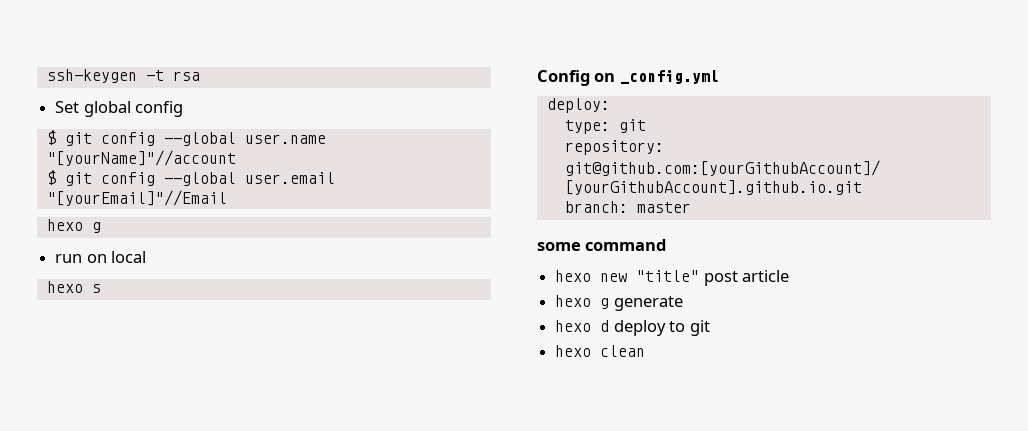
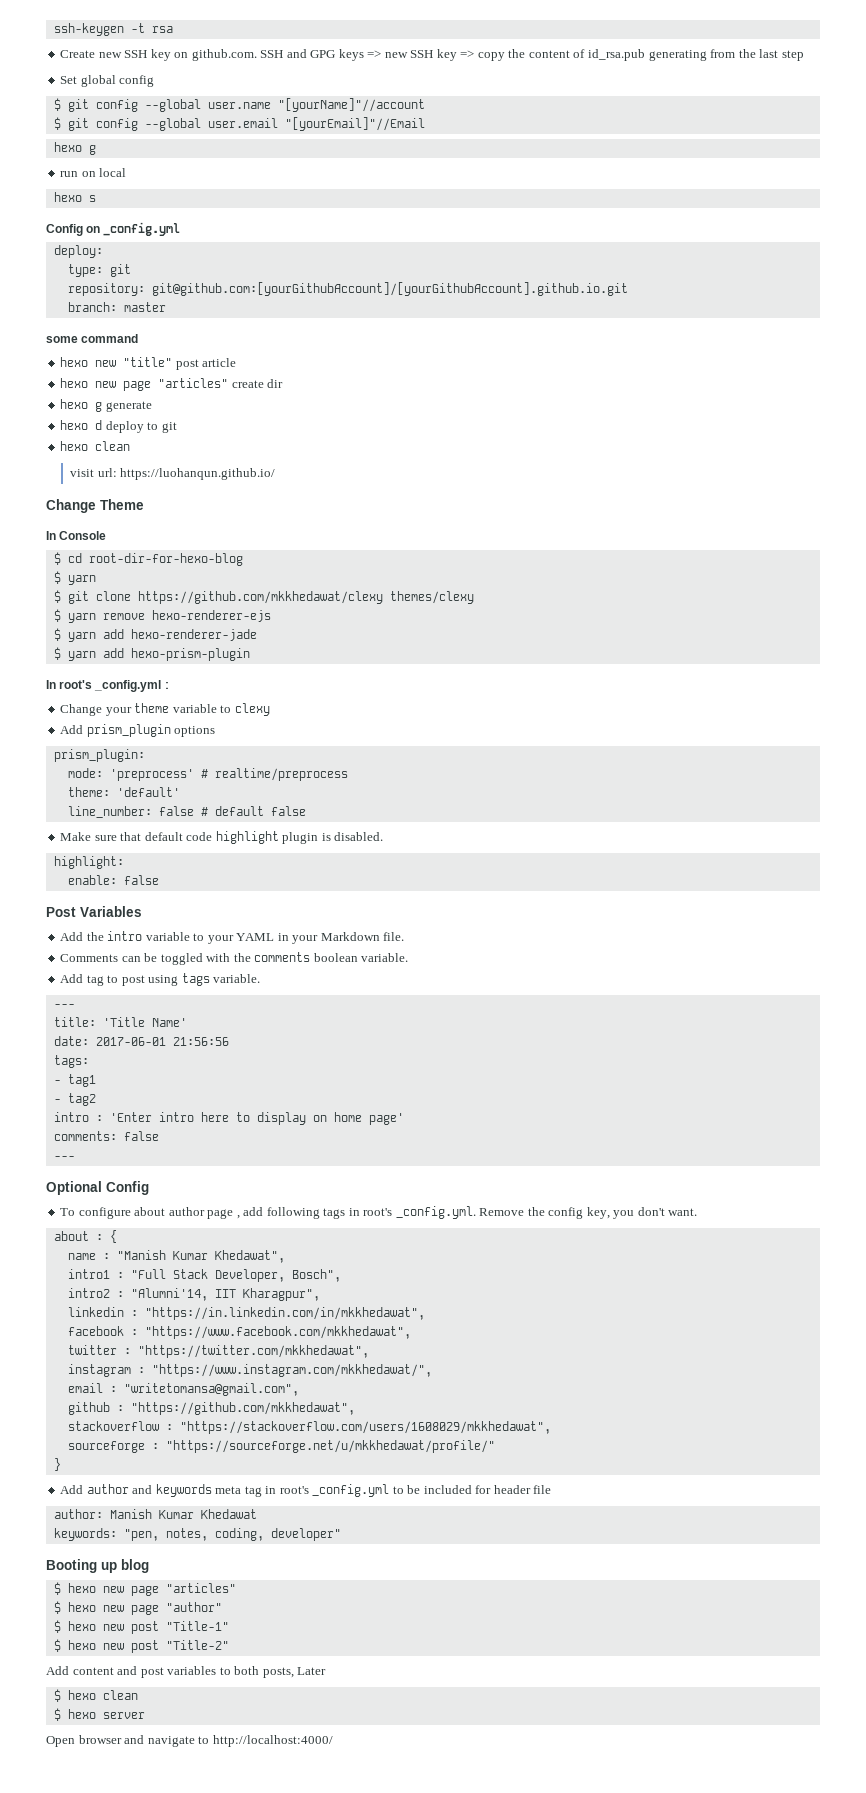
(200, 76) none -> [60,49,804,61] // Create new SSH key on github.com. SSH and GPG keys => new SSH key => copy the content of id_rsa.pub generating from the last step
(790, 276) none -> [60,378,284,391] // hexo new page "articles" create dir
(646, 351) none -> [70,468,276,480] [46,499,144,513] [46,531,107,540] [53,552,243,566] [53,571,96,585] [53,590,474,604] [53,609,271,623] [53,628,257,642] [53,647,250,661] [46,680,169,692] [60,703,270,716] [60,724,216,737] [53,749,145,762] [67,768,348,781] [67,787,180,797] [67,806,306,818] [60,831,384,844] [53,856,124,869] [67,875,159,885] [46,906,142,917] [60,931,405,944] [60,952,409,965] [60,973,261,986] [53,1004,75,1008] [53,1017,187,1027] [53,1036,229,1046] [53,1055,89,1068] [53,1074,96,1087] [53,1093,96,1106] [53,1112,404,1125] [53,1131,159,1141] [53,1156,75,1160] [46,1181,149,1195] [60,1206,698,1219] [53,1230,117,1243] [67,1250,285,1263] [67,1269,341,1282] [67,1288,320,1301] [67,1307,425,1320] [67,1326,411,1339] [67,1345,369,1358] [67,1364,432,1377] [67,1383,299,1396] [67,1402,355,1415] [67,1421,551,1434] [67,1440,495,1453] [53,1458,61,1471] [60,1484,552,1497] [53,1509,257,1519] [53,1528,341,1541] [46,1559,149,1573] [53,1582,236,1596] [53,1601,222,1615] [53,1620,229,1634] [53,1639,229,1653] [46,1666,327,1678] [53,1689,138,1702] [53,1708,145,1721] [46,1735,333,1747] // visit url: https://luohanqun.github.io/ // Change Theme // In Console // $ cd root-dir-for-hexo-blog // $ yarn // $ git clone https://github.com/mkkhedawat/clexy themes/clexy // $ yarn remove hexo-renderer-ejs // $ yarn add hexo-renderer-jade // $ yarn add hexo-prism-plugin // In root's _config.yml : // Change your theme variable to clexy // Add prism_plugin options // prism_plugin: // mode: 'preprocess' # realtime/preprocess // theme: 'default' // line_number: false # default false // Make sure that default code highlight plugin is disabled. // highlight: // enable: false // Post Variables // Add the intro variable to your YAML in your Markdown file. // Comments can be toggled with the comments boolean variable. // Add tag to post using tags variable. // --- // title: 'Title Name' // date: 2017-06-01 21:56:56 // tags: // - tag1 // - tag2 // intro : 'Enter intro here to display on home page' // comments: false // --- // Optional Config // To configure about author page , add following tags in root's _config.yml. Remove the config key, you don't want. // about : { // name : "Manish Kumar Khedawat", // intro1 : "Full Stack Developer, Bosch", // intro2 : "Alumni'14, IIT Kharagpur", // linkedin : "https://in.linkedin.com/in/mkkhedawat", // facebook : "https://www.facebook.com/mkkhedawat", // twitter : "https://twitter.com/mkkhedawat", // instagram : "https://www.instagram.com/mkkhedawat/", // email : "writetomansa@gmail.com", // github : "https://github.com/mkkhedawat", // stackoverflow : "https://stackoverflow.com/users/1608029/mkkhedawat", // sourceforge : "https://sourceforge.net/u/mkkhedawat/profile/" // } // Add author and keywords meta tag in root's _config.yml to be included for header file // author: Manish Kumar Khedawat // keywords: "pen, notes, coding, developer" // Booting up blog // $ hexo new page "articles" // $ hexo new page "author" // $ hexo new post "Title-1" // $ hexo new post "Title-2" // Add content and post variables to both posts, Later // $ hexo clean // $ hexo server // Open browser and navigate to http://localhost:4000/

